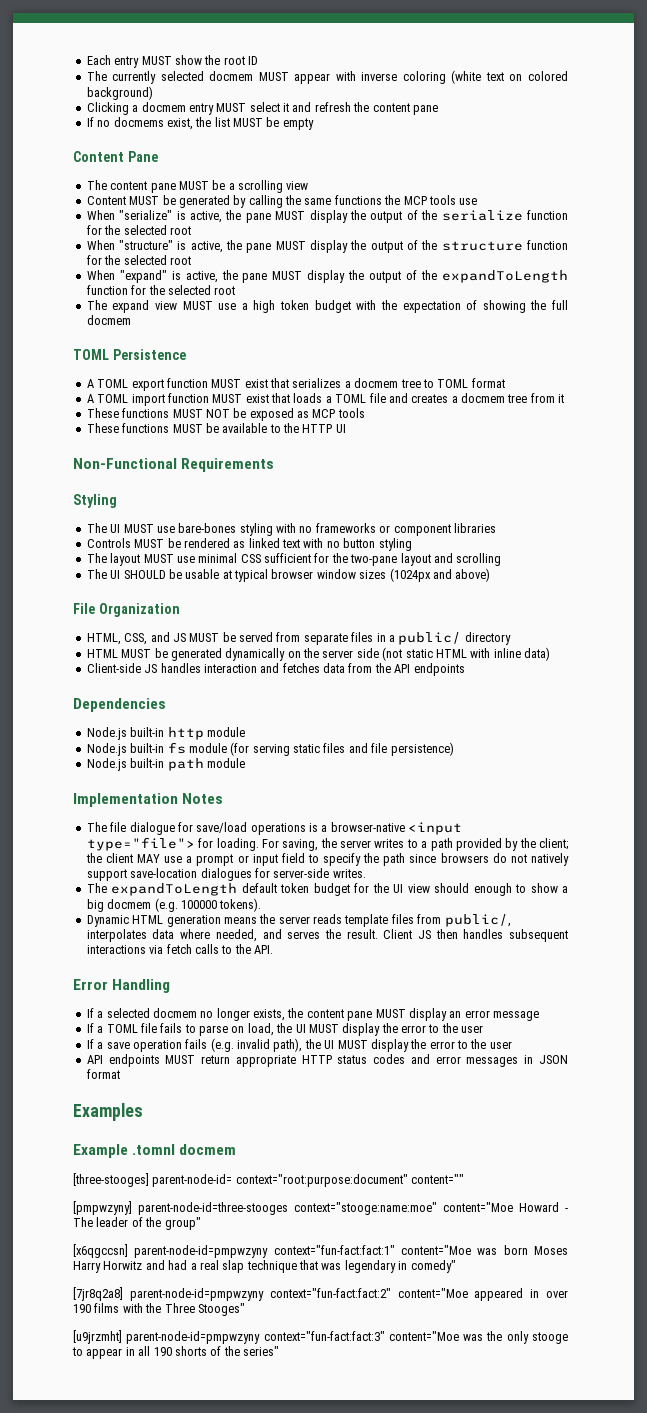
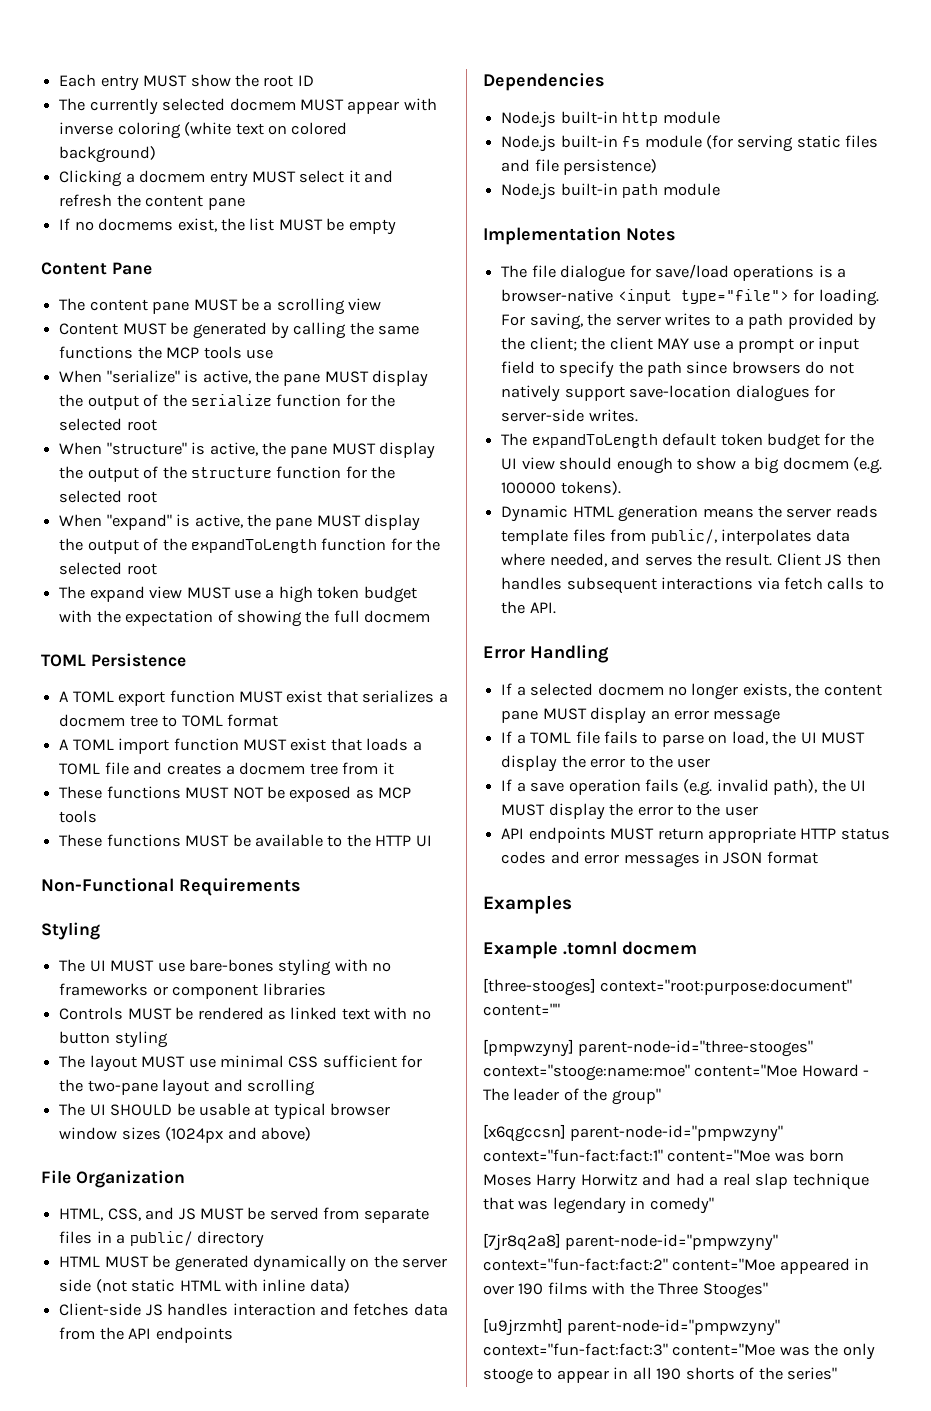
[152,1174,233,1187] parent-node-id= -> (596, 987) none
[138,1202,288,1215] parent-node-id=three-stooges -> [578,1040,814,1057] parent-node-id="three-stooges"
[134,1245,269,1258] parent-node-id=pmpwzyny -> [570,1125,784,1142] parent-node-id="pmpwzyny"
[129,1288,264,1301] parent-node-id=pmpwzyny -> [565,1234,779,1251] parent-node-id="pmpwzyny"
[126,1331,261,1344] parent-node-id=pmpwzyny -> [567,1319,781,1336] parent-node-id="pmpwzyny"

